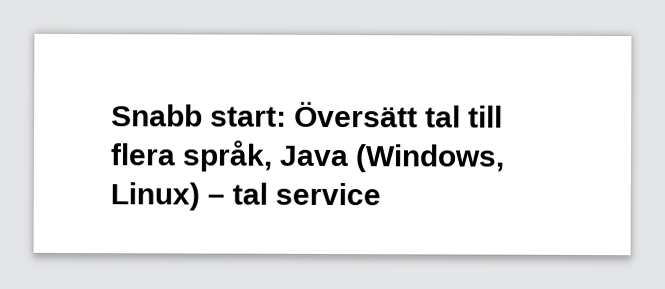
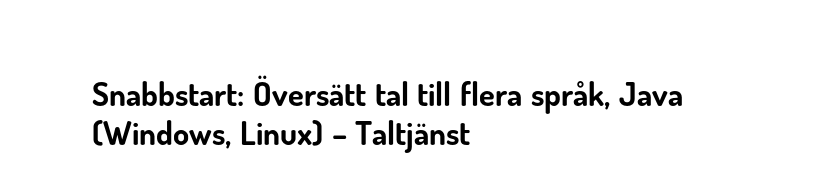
[111,104,288,127] Snabb start: -> [92,81,244,106] Snabbstart:
[232,182,382,206] tal service -> [355,120,471,153] Taltjänst

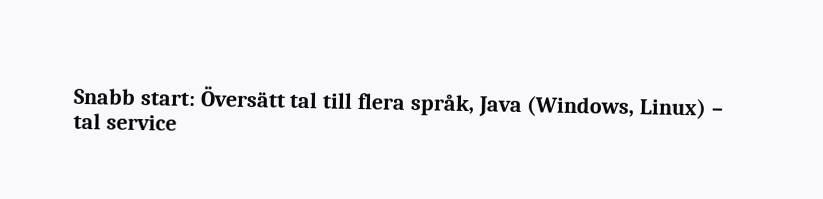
[92,81,244,106] Snabbstart: -> [73,87,196,107] Snabb start:
[355,120,471,153] Taltjänst -> [73,112,177,131] tal service

